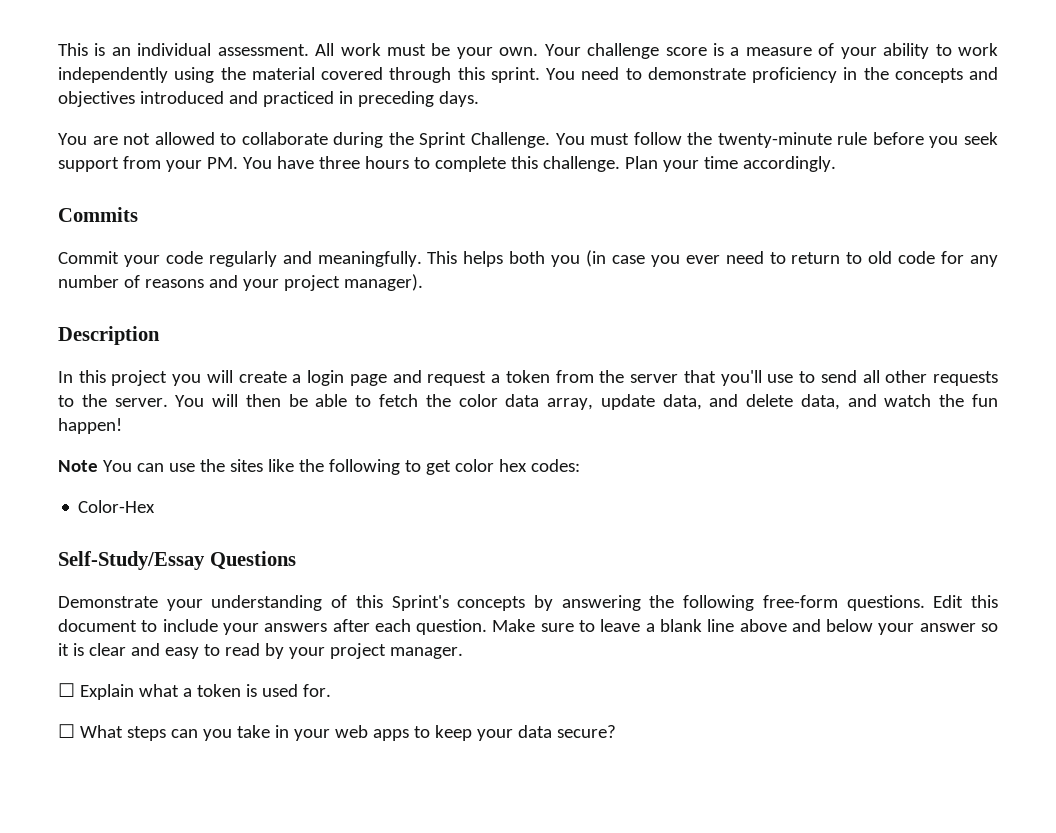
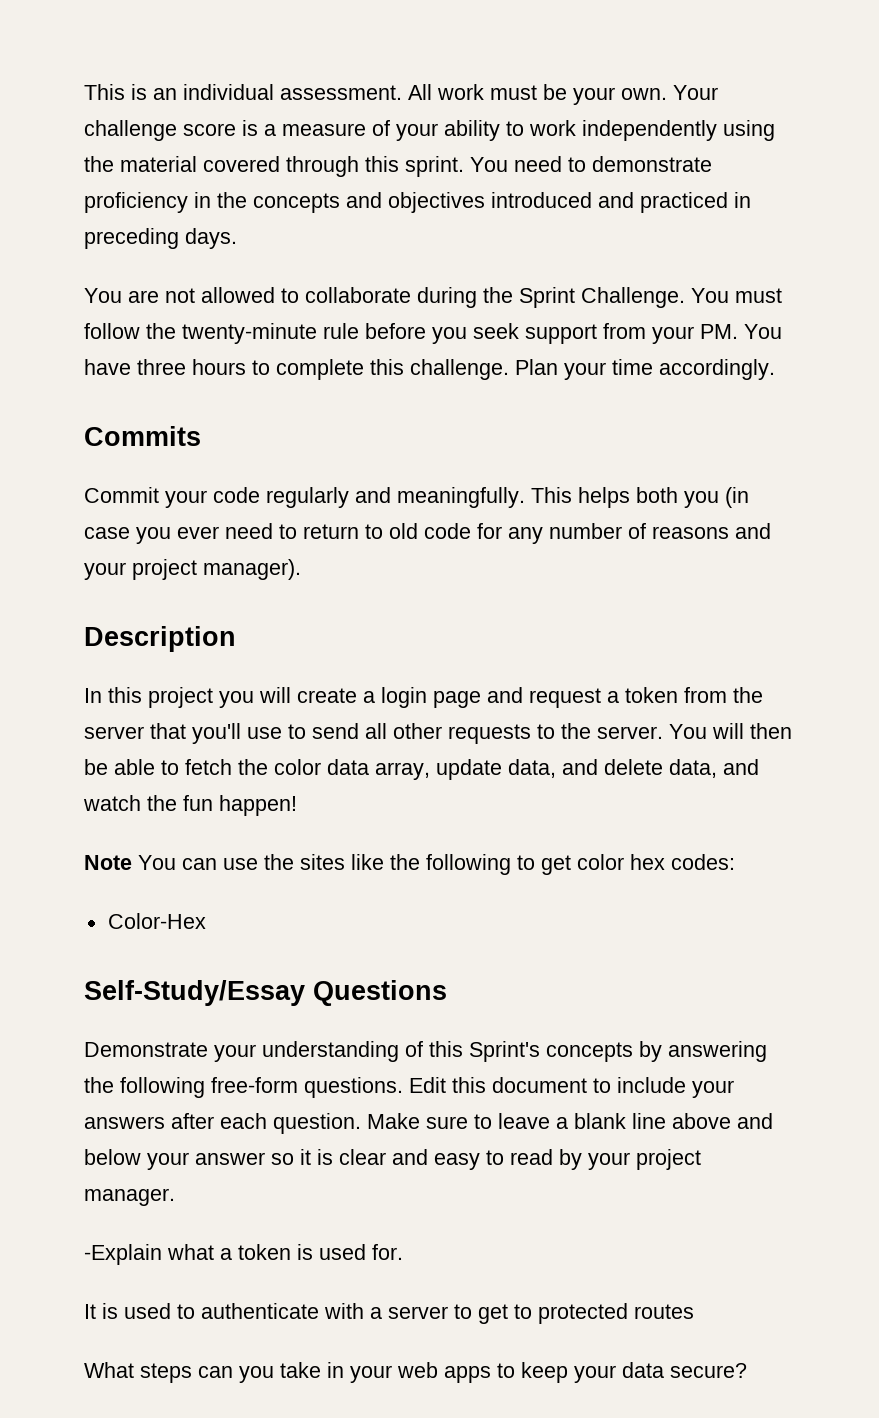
[58,683,134,700] ☐ Explain -> [84,1244,162,1265] -Explain
[58,724,75,738] ☐ -> [84,1303,694,1324] It is used to authenticate with a server to get to protected routes //

